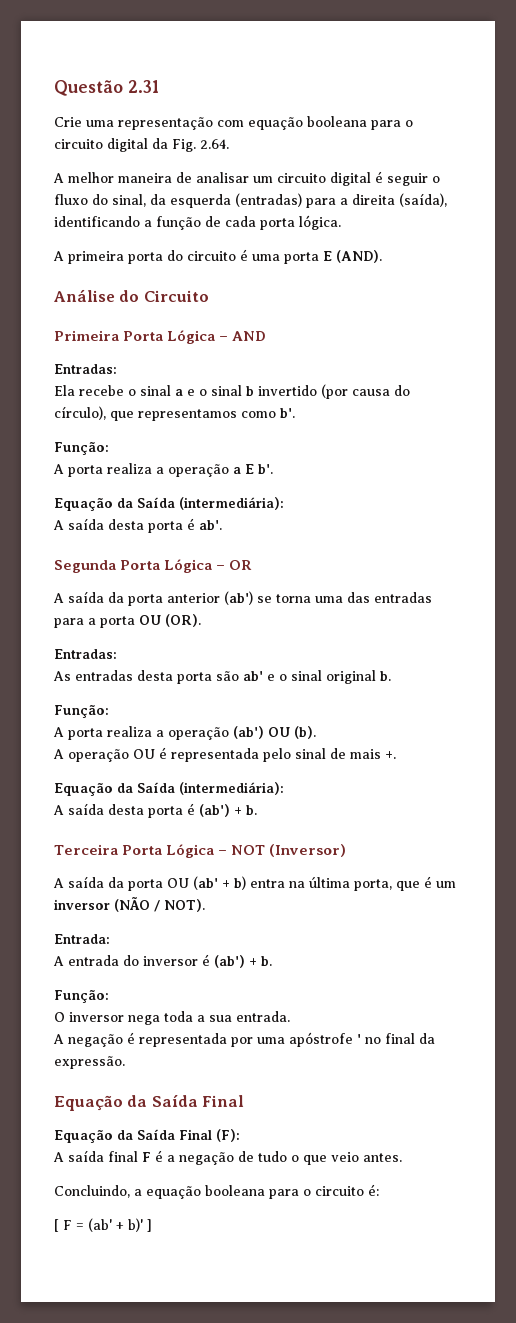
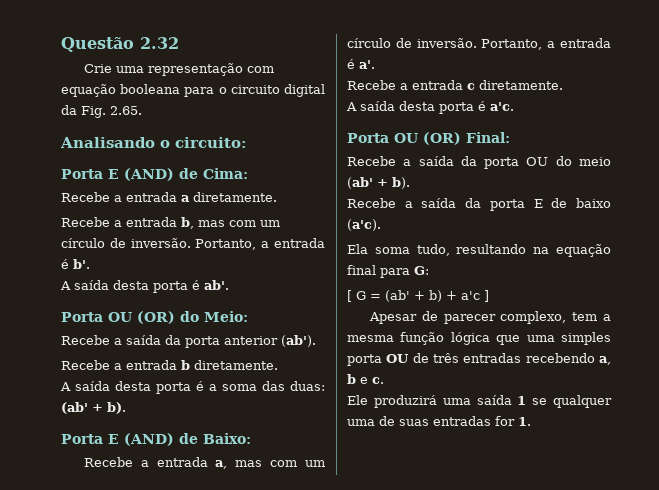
[127,80,159,93] 2.31 -> [140,37,179,49] 2.32
[200,139,229,149] [53,171,440,186] [54,193,447,208] [54,215,341,230] [53,249,382,264] [54,289,209,302] [54,330,267,344] [54,364,117,374] [54,384,410,399] [54,406,295,421] [54,442,109,455] [53,463,273,477] [54,497,284,511] 2.64. // A melhor maneira de analisar um circuito digital é seguir o fluxo do sinal, da esquerda (entradas) para a direita (saída), identificando a função de cada porta lógica. // A primeira porta do circuito é uma porta E (AND). // Análise do Circuito // Primeira Porta Lógica – AND // Entradas: // Ela recebe o sinal a e o sinal b invertido (por causa do círculo), que representamos como b'. // Função: // A porta realiza a operação a E b'. // Equação da Saída (intermediária): -> [110,106,142,115] [60,137,247,148] [61,168,248,181] [61,192,277,202] [61,217,280,229] [61,238,325,250] [61,259,90,269] 2.65. // Analisando o circuito: // Porta E (AND) de Cima: // Recebe a entrada a diretamente. // Recebe a entrada b, mas com um círculo de inversão. Portanto, a entrada é b'.
[54,559,253,573] [53,591,432,606] [54,614,201,628] [54,649,117,659] [53,670,391,684] [54,705,109,718] [53,726,316,740] [53,747,396,762] [54,782,284,796] [53,803,257,818] [54,844,347,858] [53,876,456,891] [54,897,205,912] [54,934,110,944] [53,954,272,968] [54,990,109,1003] [54,1011,290,1025] [53,1032,435,1047] [54,1056,125,1069] [54,1095,245,1111] [54,1129,240,1143] [53,1150,402,1165] [54,1184,379,1199] [54,1218,152,1232] Segunda Porta Lógica – OR // A saída da porta anterior (ab') se torna uma das entradas para a porta OU (OR). // Entradas: // As entradas desta porta são ab' e o sinal original b. // Função: // A porta realiza a operação (ab') OU (b). // A operação OU é representada pelo sinal de mais +. // Equação da Saída (intermediária): // A saída desta porta é (ab') + b. // Terceira Porta Lógica – NOT (Inversor) // A saída da porta OU (ab' + b) entra na última porta, que é um inversor (NÃO / NOT). // Entrada: // A entrada do inversor é (ab') + b. // Função: // O inversor nega toda a sua entrada. // A negação é representada por uma apóstrofe ' no final da expressão. // Equação da Saída Final // Equação da Saída Final (F): // A saída final F é a negação de tudo o que veio antes. // Concluindo, a equação booleana para o circuito é: // [ F = (ab' + b)' ] -> [61,311,248,324] [61,335,316,348] [61,360,278,370] [60,381,325,394] [61,402,126,414] [61,433,251,446] [83,457,325,469] [347,38,611,50] [347,59,375,69] [347,80,563,90] [346,101,514,114] [347,132,510,145] [347,156,611,169] [347,177,410,189] [347,198,611,211] [347,219,381,231] [347,244,611,257] [347,265,429,278] [347,290,489,302] [368,311,611,324] [347,332,611,345] [347,353,611,366] [347,374,384,384] [347,395,612,408] [347,416,531,426] Porta OU (OR) do Meio: // Recebe a saída da porta anterior (ab'). // Recebe a entrada b diretamente. // A saída desta porta é a soma das duas: (ab' + b). // Porta E (AND) de Baixo: // Recebe a entrada a, mas com um círculo de inversão. Portanto, a entrada é a'. // Recebe a entrada c diretamente. // A saída desta porta é a'c. // Porta OU (OR) Final: // Recebe a saída da porta OU do meio (ab' + b). // Recebe a saída da porta E de baixo (a'c). // Ela soma tudo, resultando na equação final para G: // [ G = (ab' + b) + a'c ] // Apesar de parecer complexo, tem a mesma função lógica que uma simples porta OU de três entradas recebendo a, b e c. // Ele produzirá uma saída 1 se qualquer uma de suas entradas for 1.

